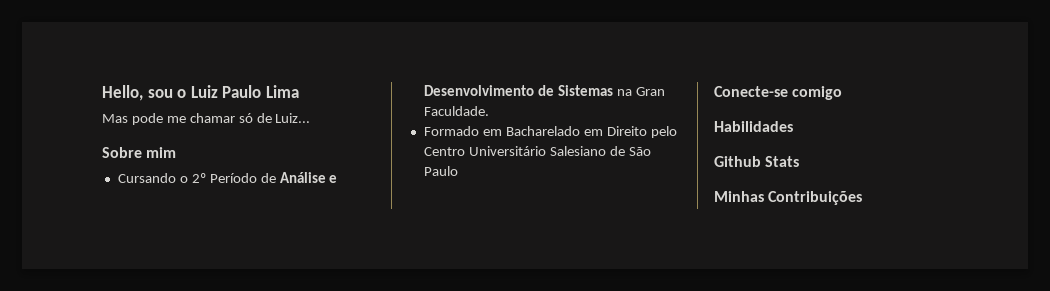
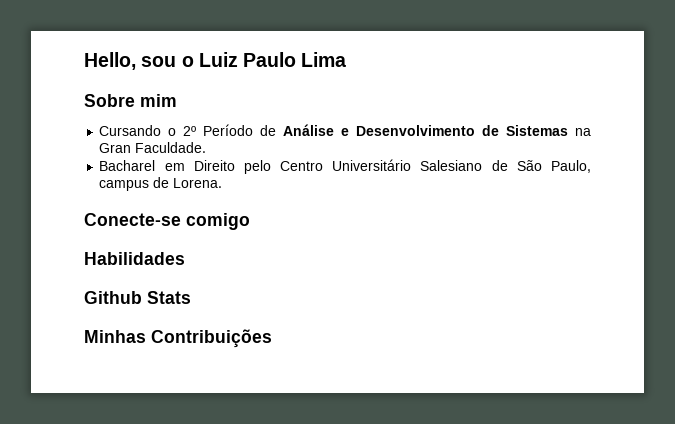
[102,113,311,125] // Mas pode me chamar só de Luiz... -> (347, 59) none
[423,126,580,136] Formado em Bacharelado -> [99,160,156,171] Bacharel
[423,166,458,176] Paulo -> [551,160,592,173] [99,177,223,191] Paulo, campus de Lorena.

